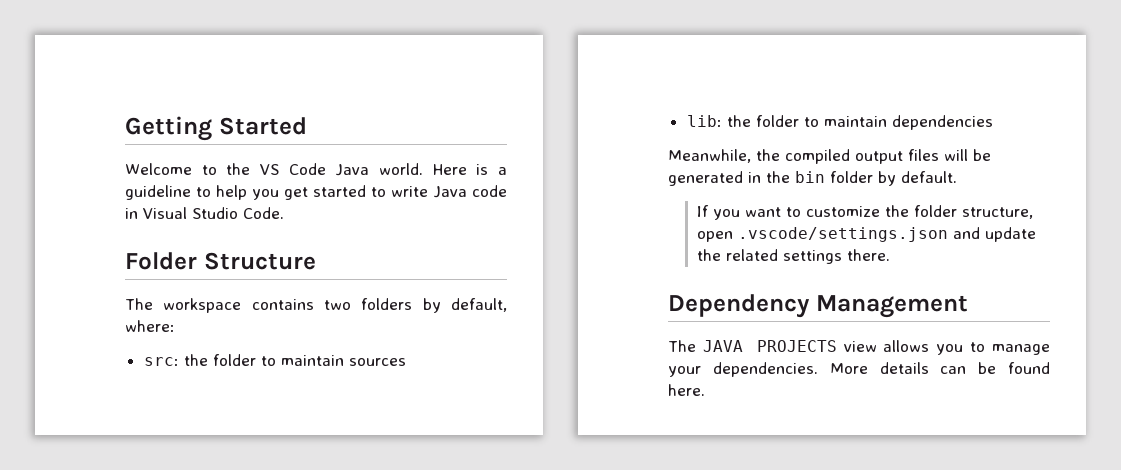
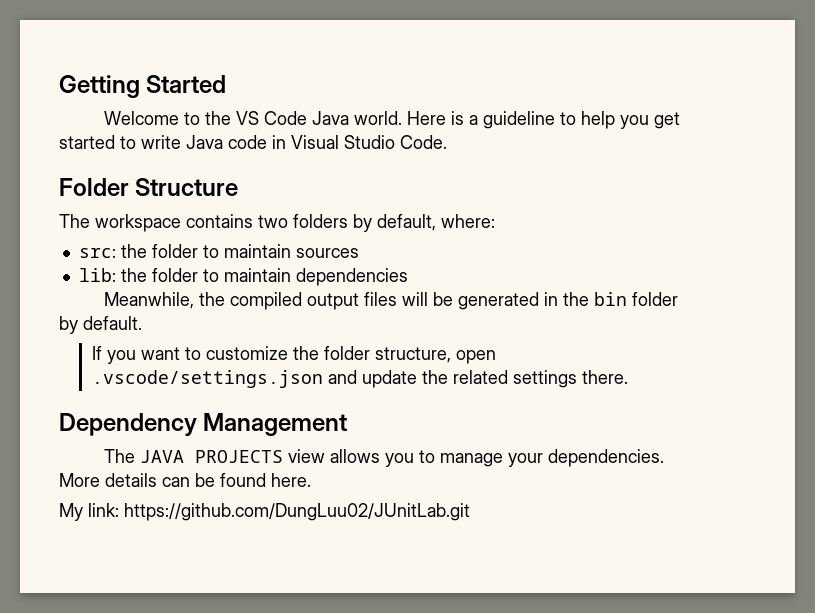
(705, 390) none -> [59,503,470,521] // My link: https://github.com/DungLuu02/JUnitLab.git

